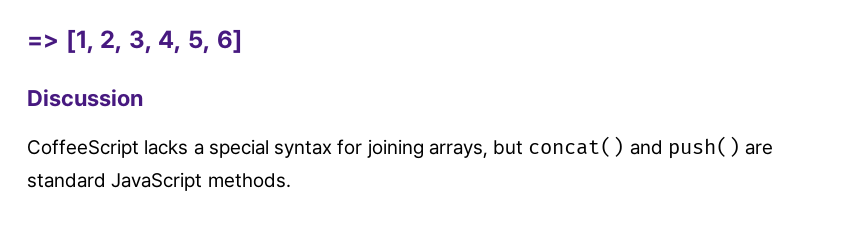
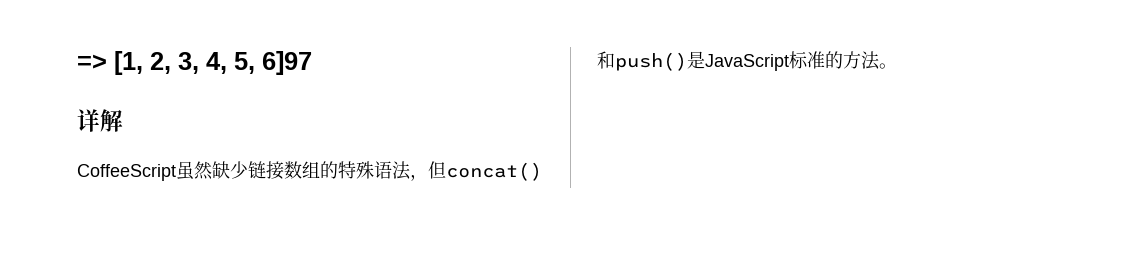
[216,29,243,53] [27,89,143,107] 6] // Discussion -> [262,51,312,75] [77,109,123,132] 6]97 // 详解
[144,136,774,159] [27,172,291,191] lacks a special syntax for joining arrays, but concat() and push() are standard JavaScript methods. -> [176,161,542,181] [597,51,897,71] 虽然缺少链接数组的特殊语法，但concat()和push()是JavaScript标准的方法。

